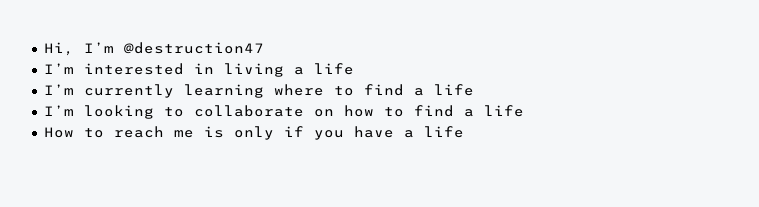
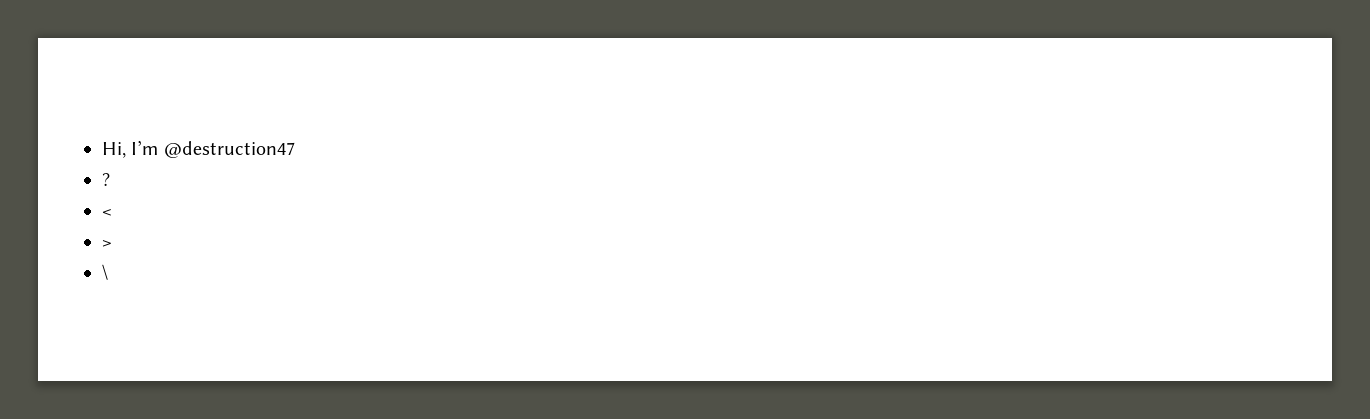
[43,63,354,77] [43,84,474,98] [43,105,524,119] [43,126,464,140] I’m interested in living a life // I’m currently learning where to find a life // I’m looking to collaborate on how to find a life // How to reach me is only if you have a life -> [102,173,110,186] [102,209,112,217] [102,240,112,248] [102,264,108,280] ? // < // > // \

